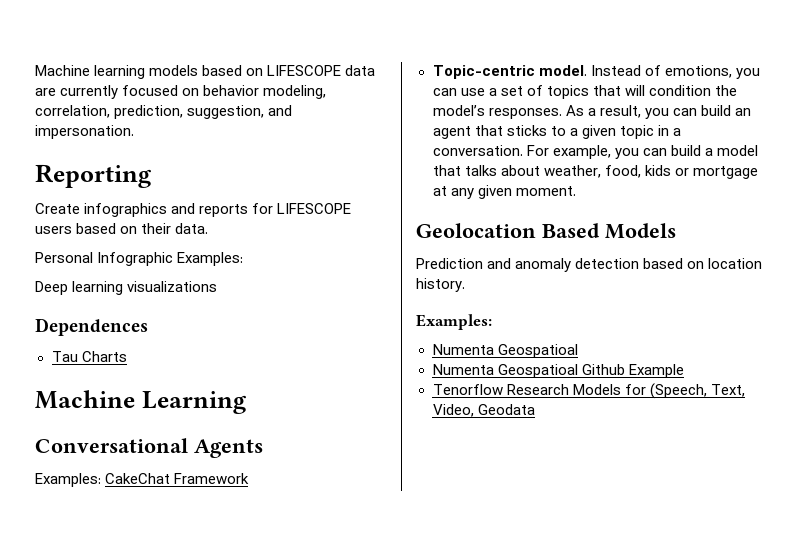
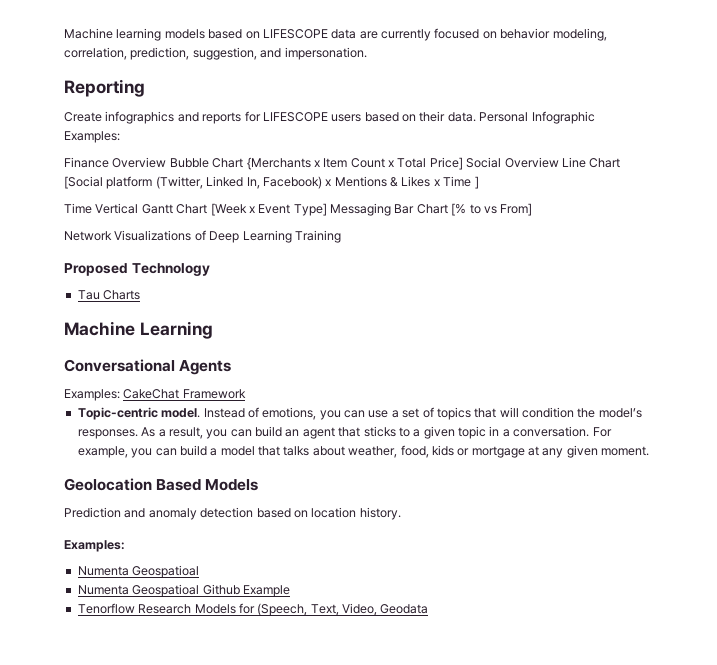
(209, 228) // -> (476, 117) none
[35,281,218,295] [35,318,148,336] Deep learning visualizations // Dependences -> [64,157,621,170] [64,176,479,189] [64,203,533,216] [64,230,341,243] [64,263,210,276] Finance Overview Bubble Chart {Merchants x Item Count x Total Price] Social Overview Line Chart [Social platform (Twitter, Linked In, Facebook) x Mentions & Likes x Time ] // Time Vertical Gantt Chart [Week x Event Type] Messaging Bar Chart [% to vs From] // Network Visualizations of Deep Learning Training // Proposed Technology

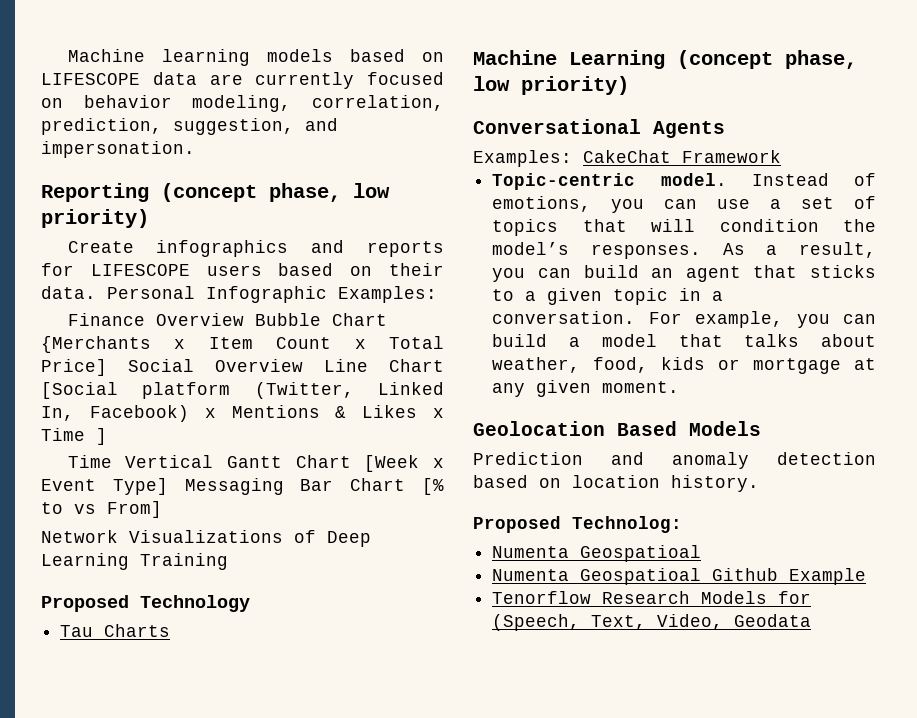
(145, 88) none -> [161,183,390,202] [41,209,149,228] (concept phase, low priority)
(213, 330) none -> [677,50,857,69] [473,76,629,95] (concept phase, low priority)
[64,540,125,552] Examples: -> [473,516,682,533] Proposed Technolog:

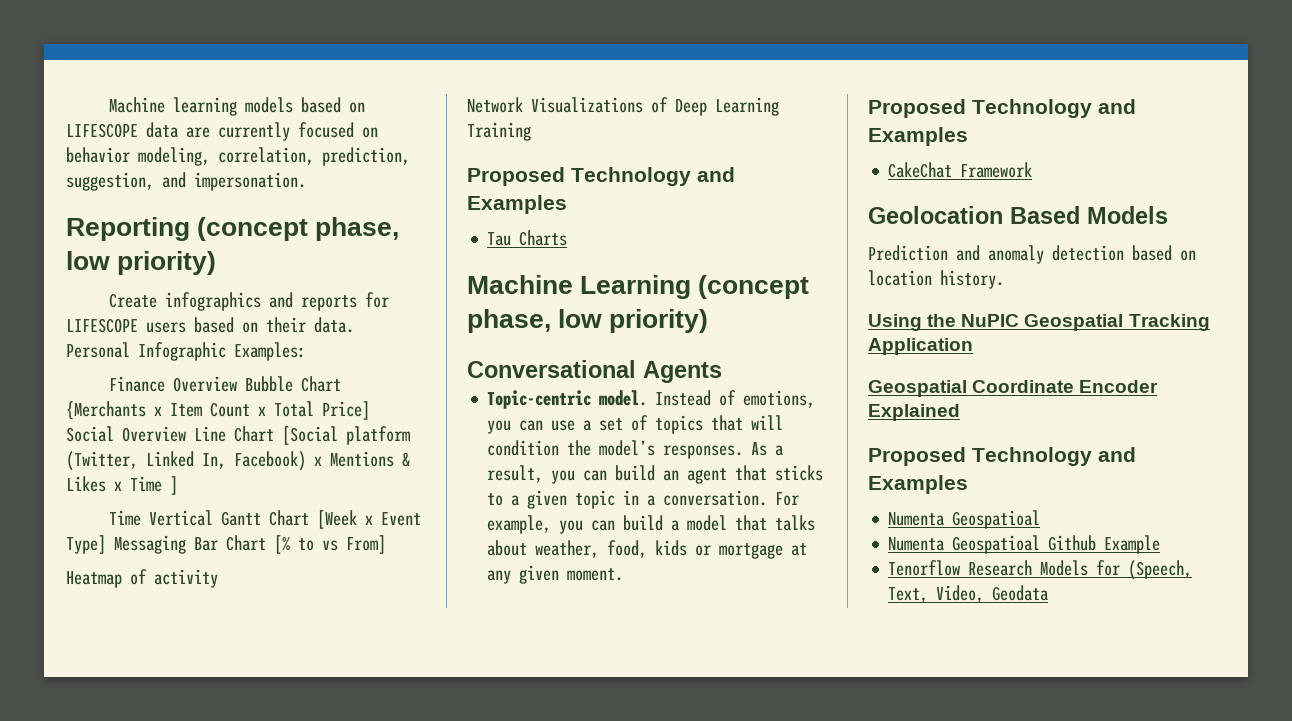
(162, 509) none -> [66,569,218,588] // Heatmap of activity
(250, 603) none -> [697,167,735,182] [467,195,567,214] and Examples
[473,150,781,167] // Examples: CakeChat Framework -> (722, 372) none
(680, 387) none -> [868,99,1136,118] [868,127,968,146] [888,162,1033,178] // Proposed Technology and Examples // CakeChat Framework
[473,516,682,533] Proposed Technolog: -> [868,314,1210,331] [868,338,973,355] [868,380,1159,397] [868,404,960,421] [868,447,1136,466] [868,475,968,494] Using the NuPIC Geospatial Tracking Application // Geospatial Coordinate Encoder Explained // Proposed Technology and Examples

